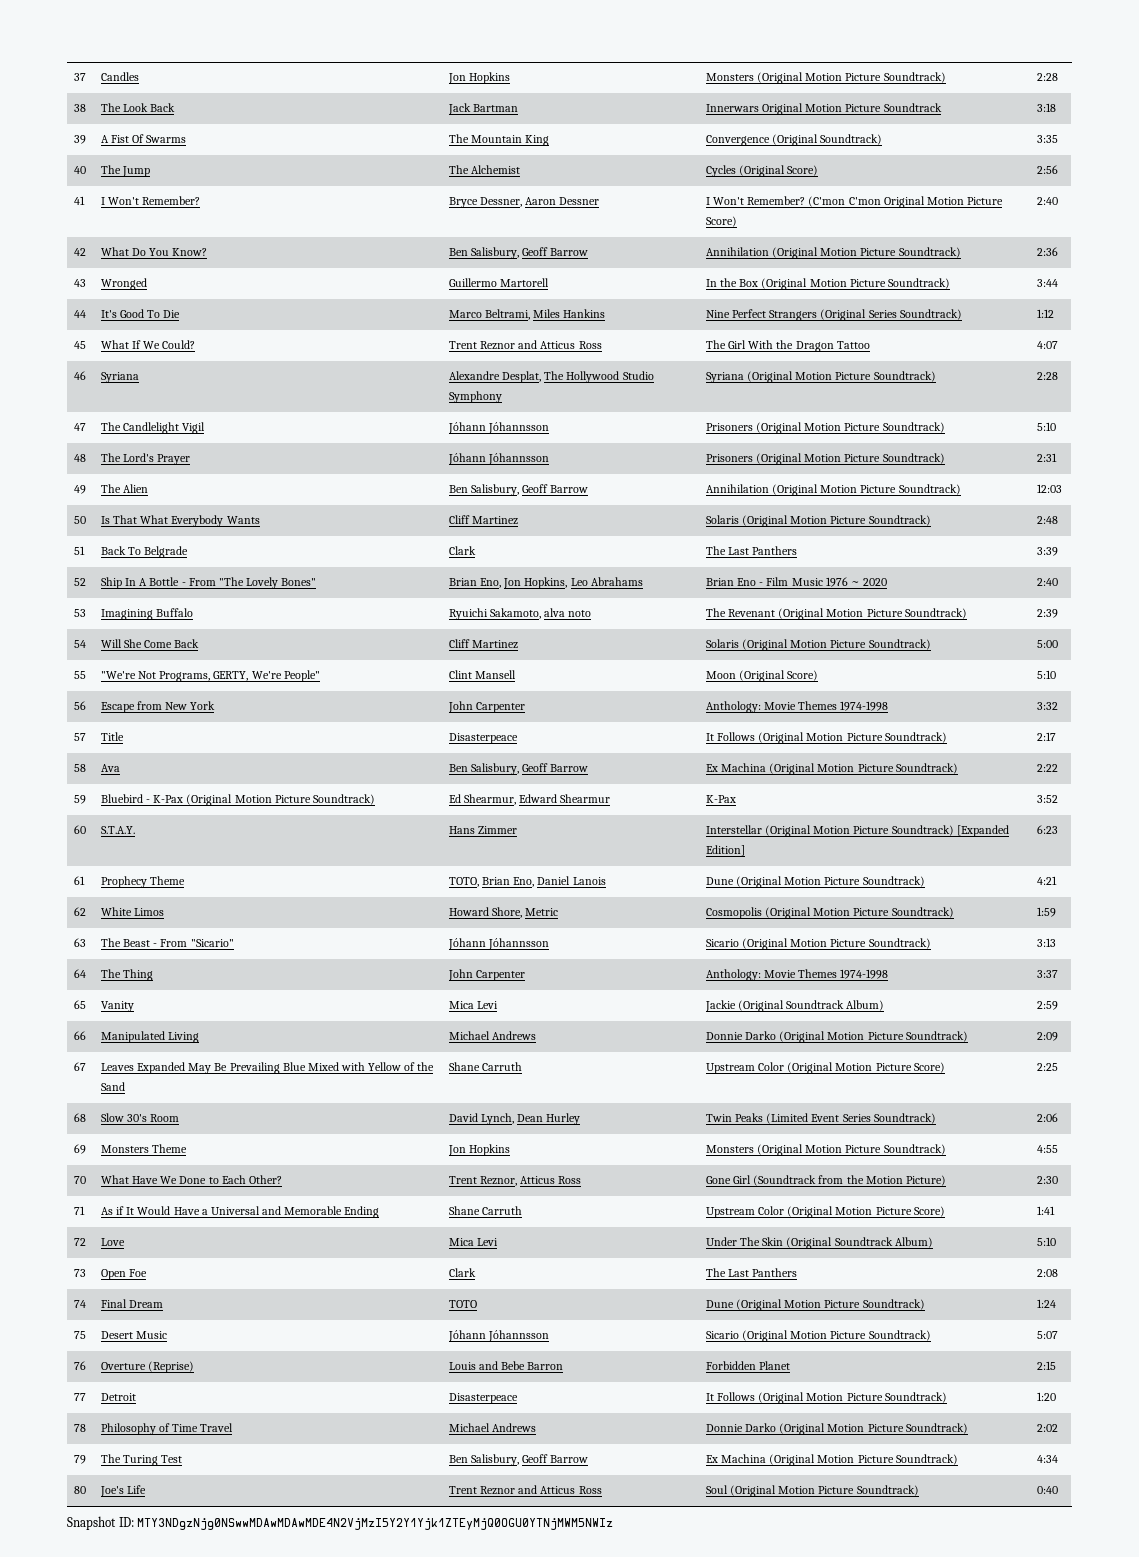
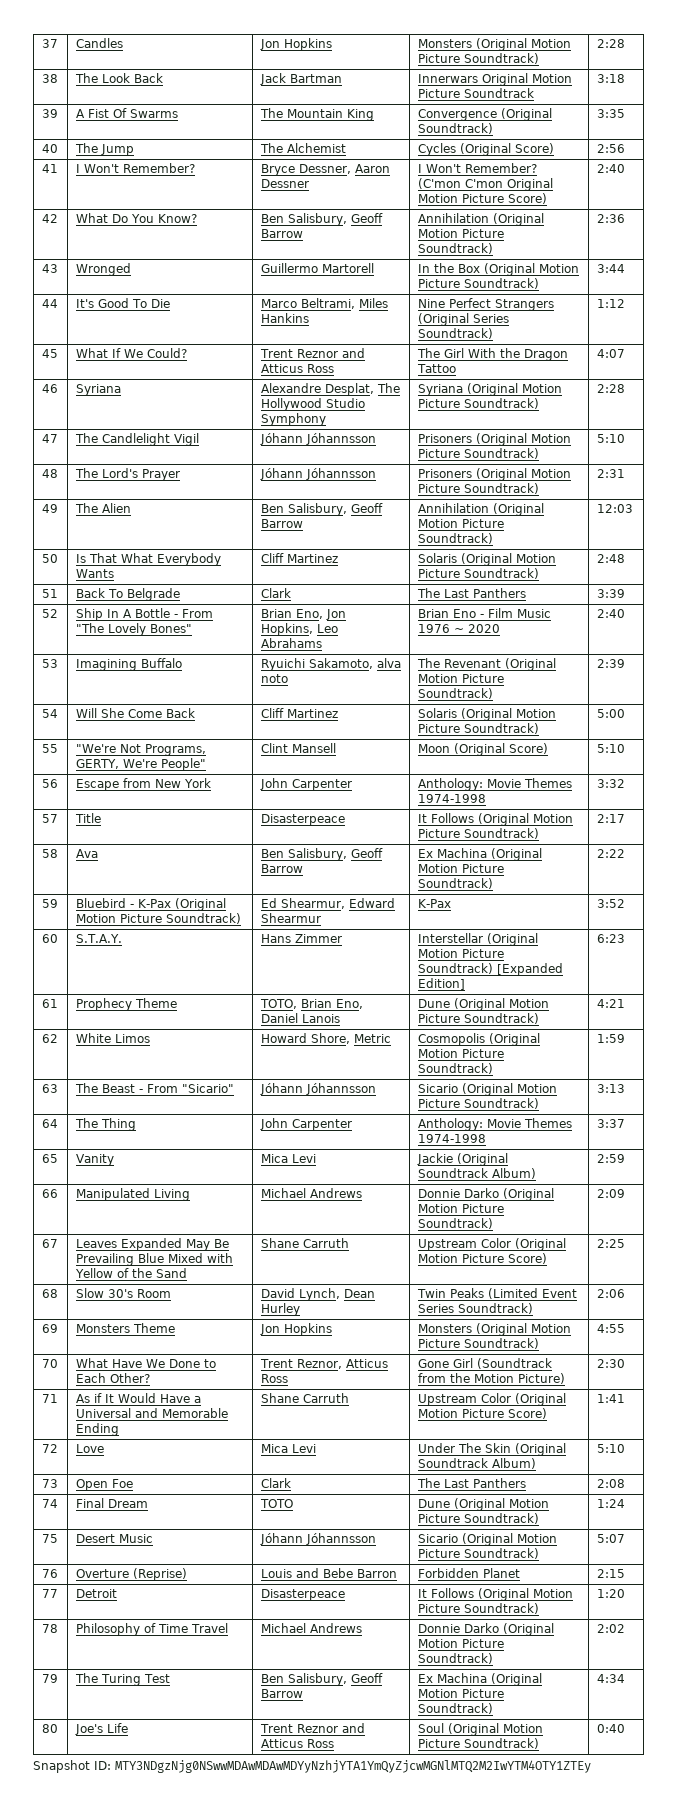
[137,1518,614,1530] MTY3NDgzNjg0NSwwMDAwMDAwMDE4N2VjMzI5Y2Y1Yjk1ZTEyMjQ0OGU0YTNjMWM5NWIz -> [115,1760,591,1773] MTY3NDgzNjg0NSwwMDAwMDAwMDYyNzhjYTA1YmQyZjcwMGNlMTQ2M2IwYTM4OTY1ZTEy

